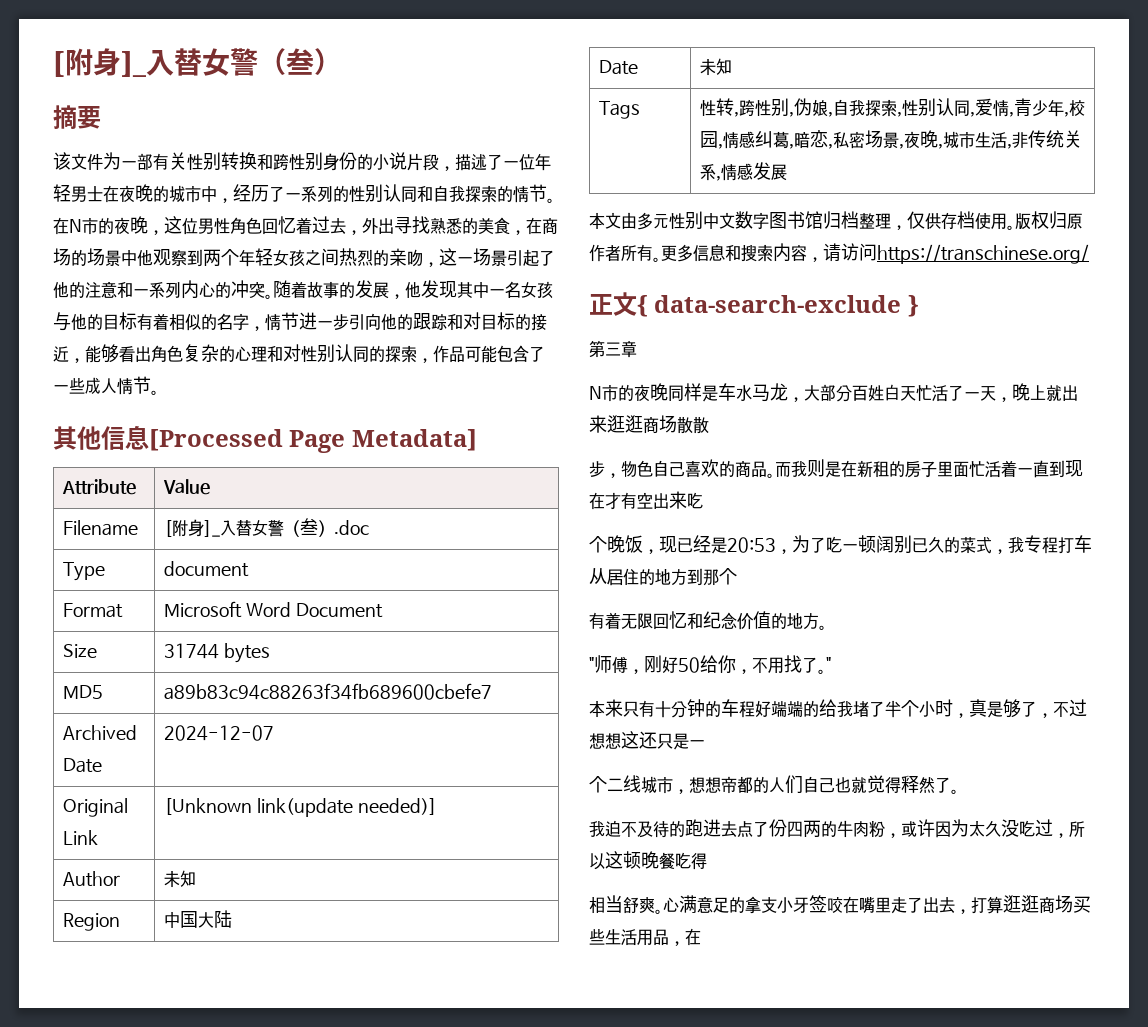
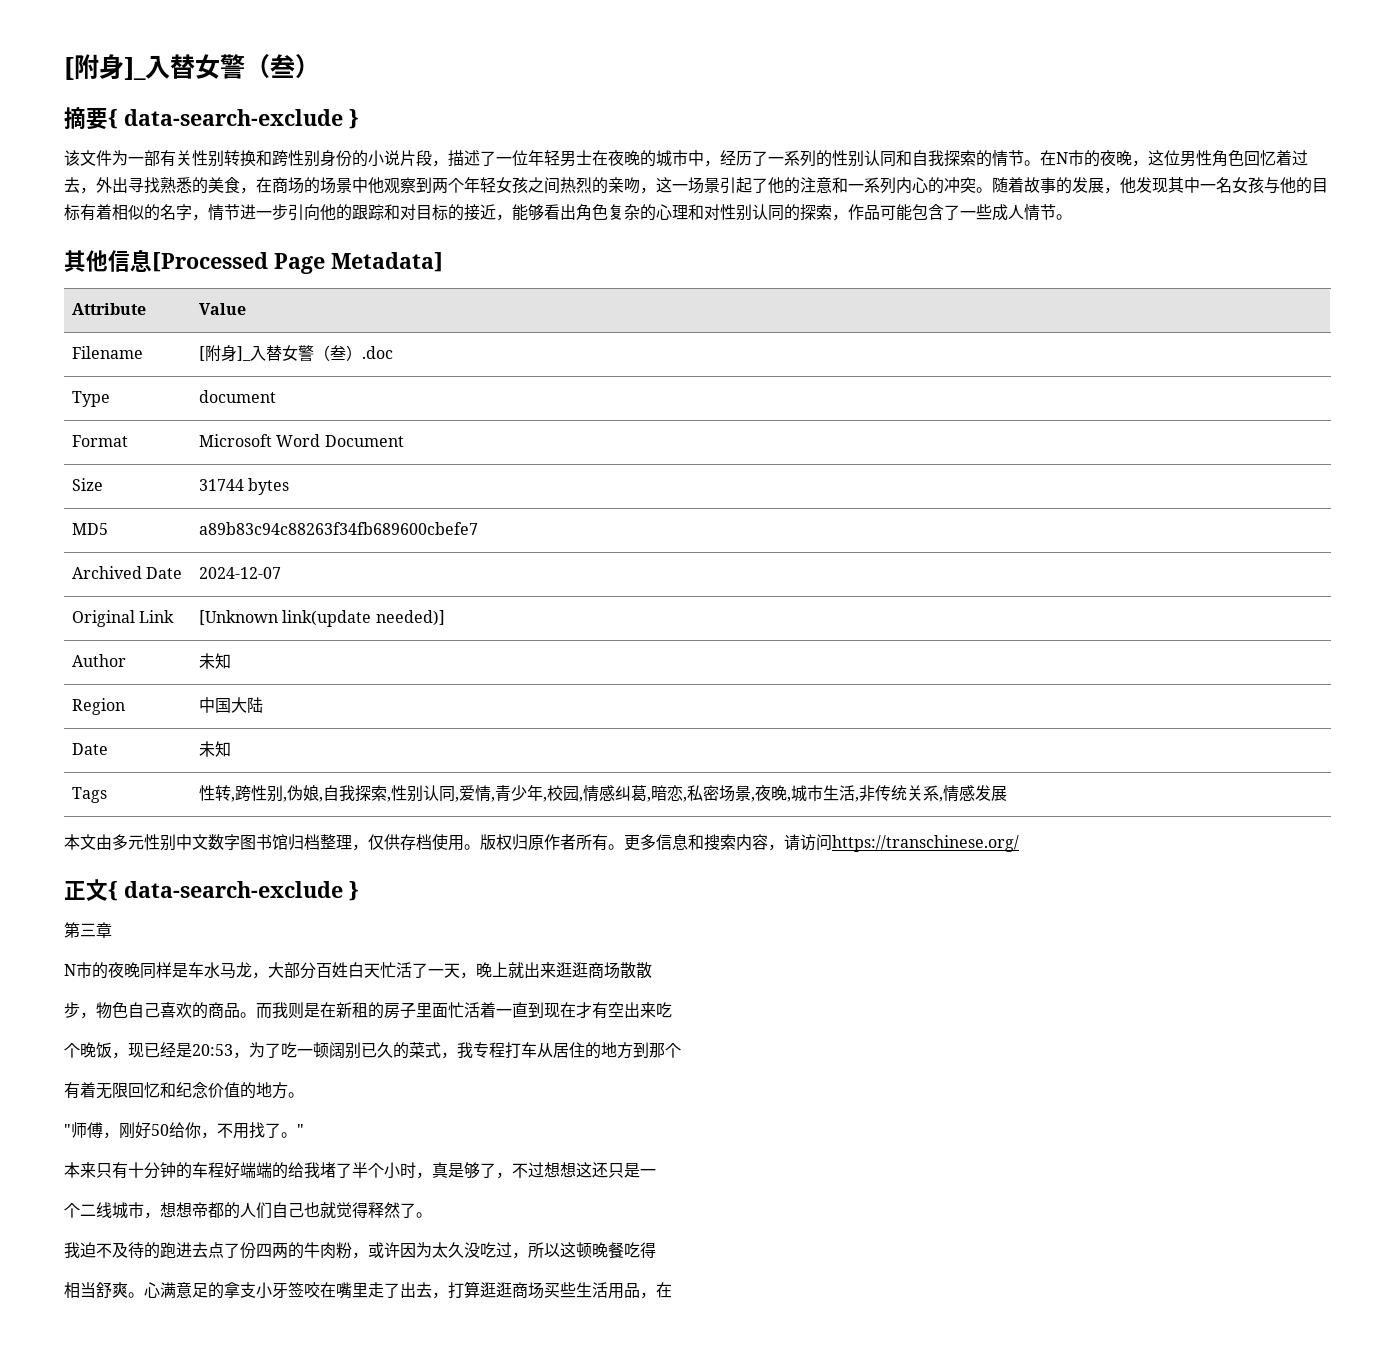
(101, 117) none -> [108,109,359,129] { data-search-exclude }

